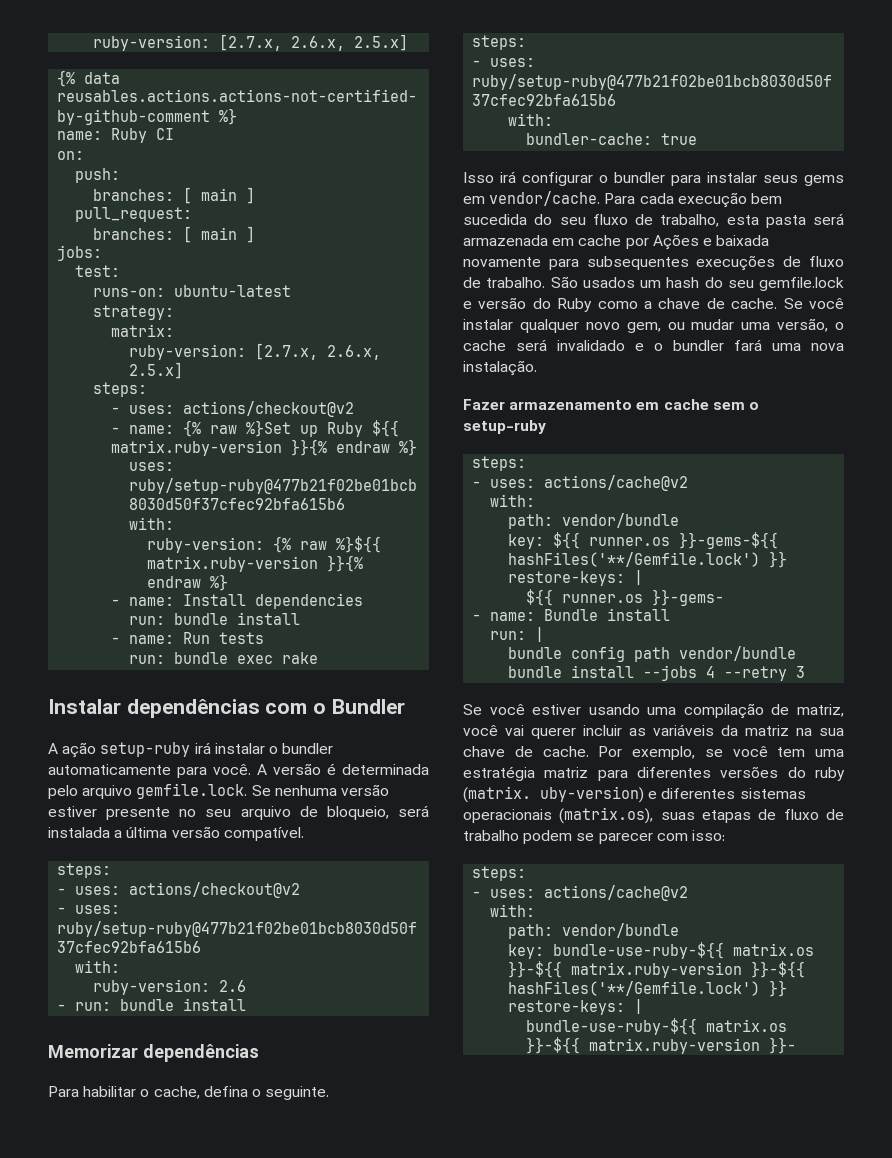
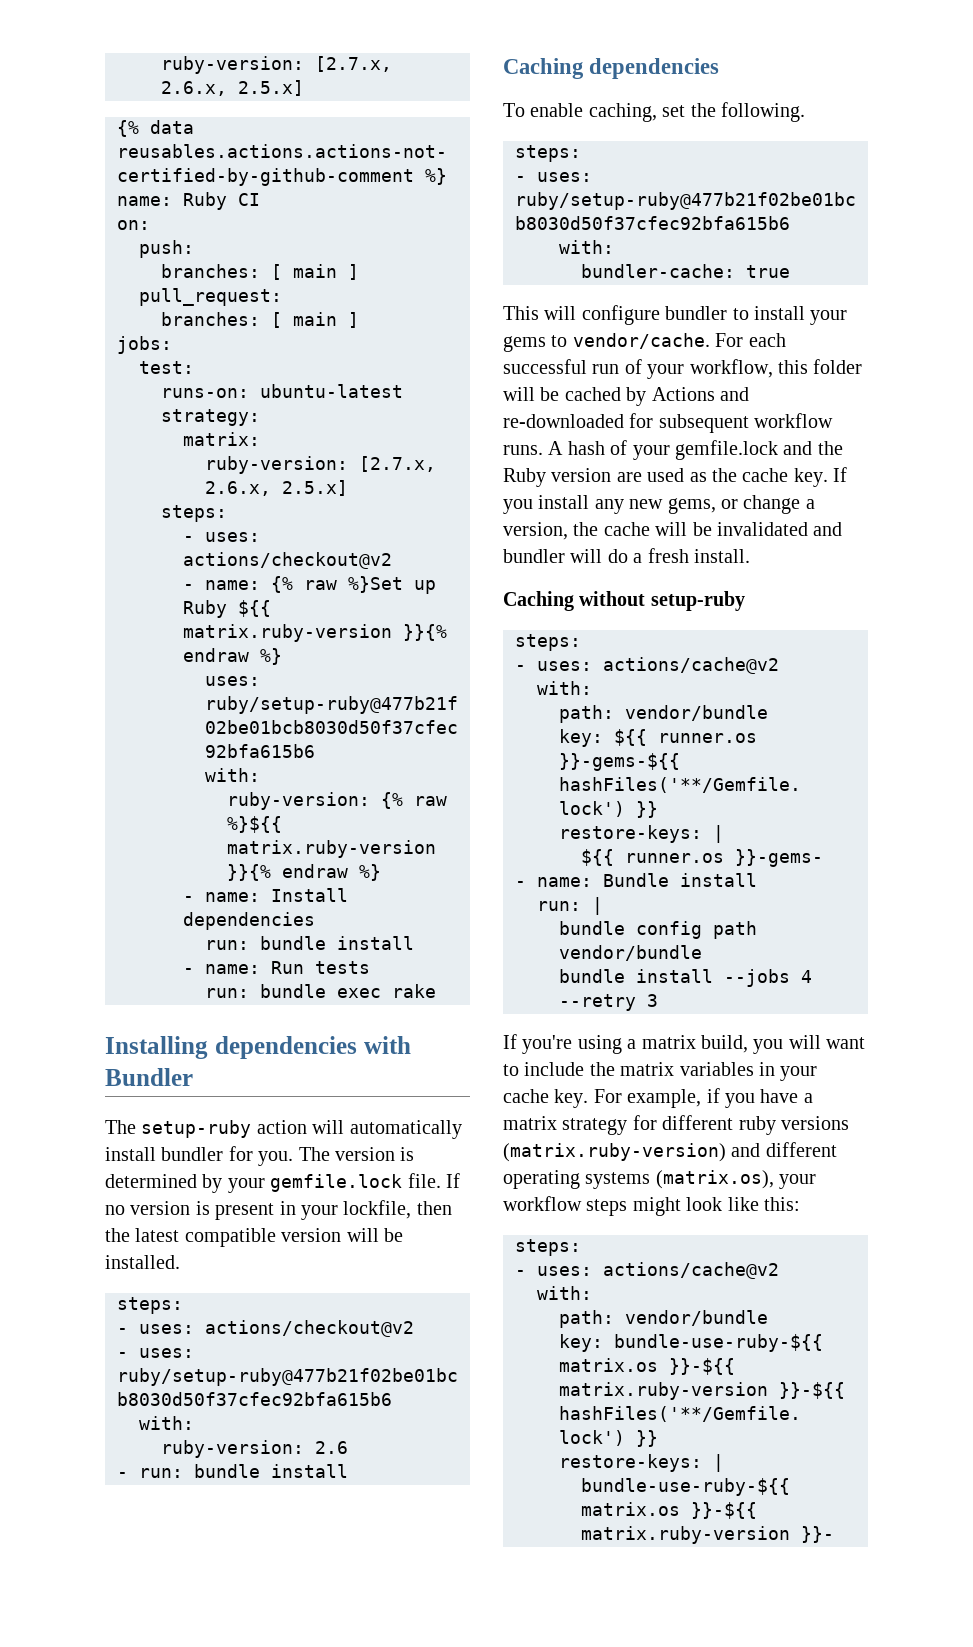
[48,699,405,718] [48,742,334,758] [48,763,429,778] [48,783,389,799] [48,805,429,820] [48,826,304,841] Instalar dependências com o Bundler // A ação setup-ruby irá instalar o bundler automaticamente para você. A versão é determinada pelo arquivo gemfile.lock. Se nenhuma versão estiver presente no seu arquivo de bloqueio, será instalada a última versão compatível. -> [105,1036,411,1059] [105,1068,193,1086] [105,1120,462,1139] [105,1146,415,1166] [105,1173,460,1193] [105,1200,452,1220] [105,1228,403,1247] [105,1255,180,1269] Installing dependencies with Bundler // The setup-ruby action will automatically install bundler for you. The version is determined by your gemfile.lock file. If no version is present in your lockfile, then the latest compatible version will be installed.
[48,1044,259,1062] [48,1086,330,1100] Memorizar dependências // Para habilitar o cache, defina o seguinte. -> [503,58,720,79] [503,102,805,122] Caching dependencies // To enable caching, set the following.
[463,171,844,186] [463,191,782,208] [463,213,844,228] [463,234,770,250] [463,255,844,271] [463,276,844,291] [463,297,844,312] [463,318,844,333] [463,339,844,351] [463,360,537,376] [463,399,759,410] Isso irá configurar o bundler para instalar seus gems em vendor/cache. Para cada execução bem sucedida do seu fluxo de trabalho, esta pasta será armazenada em cache por Ações e baixada novamente para subsequentes execuções de fluxo de trabalho. São usados um hash do seu gemfile.lock e versão do Ruby como a chave de cache. Se você instalar qualquer novo gem, ou mudar uma versão, o cache será invalidado e o bundler fará uma nova instalação. // Fazer armazenamento em cache sem o -> [503,305,848,325] [503,333,786,352] [503,359,863,379] [503,387,749,406] [503,413,834,433] [503,440,843,460] [503,467,848,487] [503,495,815,514] [503,522,843,540] [503,548,750,563] [503,591,646,611] This will configure bundler to install your gems to vendor/cache. For each successful run of your workflow, this folder will be cached by Actions and re-downloaded for subsequent workflow runs. A hash of your gemfile.lock and the Ruby version are used as the cache key. If you install any new gems, or change a version, the cache will be invalidated and bundler will do a fresh install. // Caching without
[463,703,844,719] [463,724,844,739] [463,746,844,760] [463,766,845,781] [463,786,806,803] [463,807,844,824] [463,830,725,844] Se você estiver usando uma compilação de matriz, você vai querer incluir as variáveis da matriz na sua chave de cache. Por exemplo, se você tem uma estratégia matriz para diferentes versões do ruby (matrix. uby-version) e diferentes sistemas operacionais (matrix.os), suas etapas de fluxo de trabalho podem se parecer com isso: -> [503,1034,866,1054] [503,1062,818,1081] [503,1088,813,1108] [503,1115,849,1135] [503,1142,837,1162] [503,1170,817,1189] [503,1196,800,1216] If you're using a matrix build, you will want to include the matrix variables in your cache key. For example, if you have a matrix strategy for different ruby versions (matrix.ruby-version) and different operating systems (matrix.os), your workflow steps might look like this:

